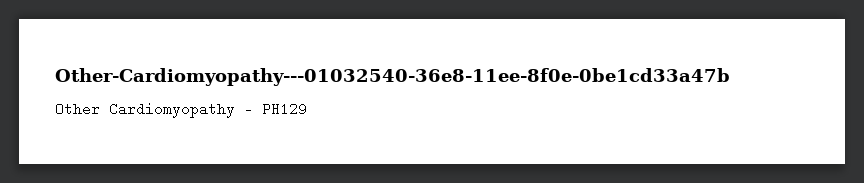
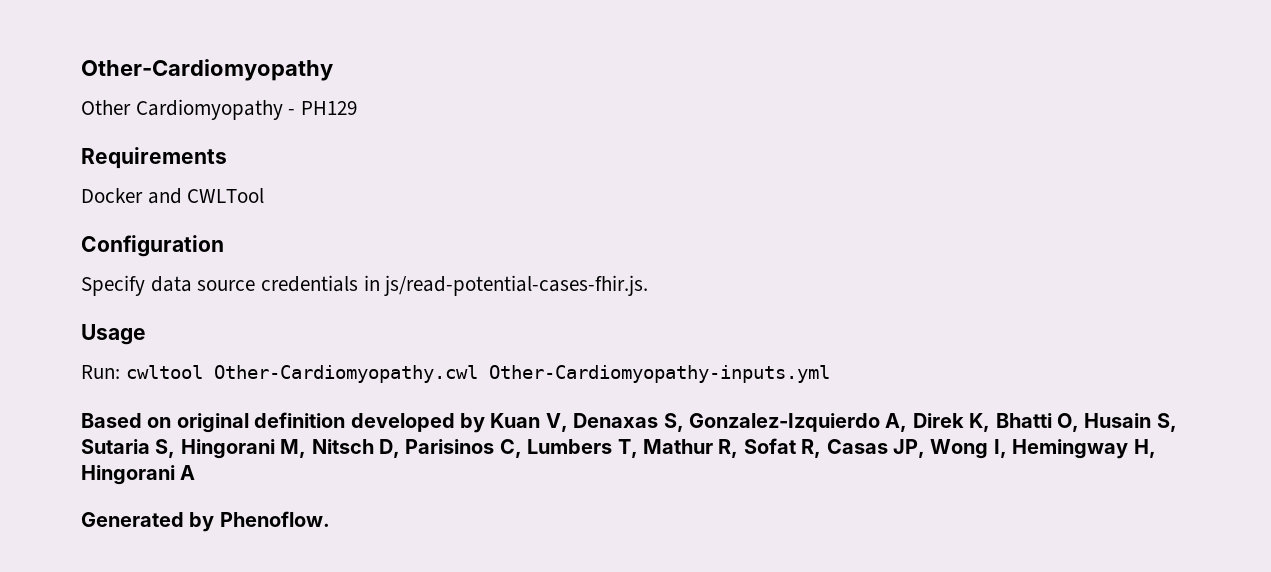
[55,68,730,86] Other-Cardiomyopathy---01032540-36e8-11ee-8f0e-0be1cd33a47b -> [81,59,333,81] Other-Cardiomyopathy
(307, 109) none -> [81,147,227,169] [81,188,265,204] [81,235,224,257] [81,275,649,296] [81,324,146,345] [81,365,830,383] [81,412,1177,433] [81,438,1156,459] [81,465,196,485] [81,511,330,532] // Requirements // Docker and CWLTool // Configuration // Specify data source credentials in js/read-potential-cases-fhir.js. // Usage // Run: cwltool Other-Cardiomyopathy.cwl Other-Cardiomyopathy-inputs.yml // Based on original definition developed by Kuan V, Denaxas S, Gonzalez-Izquierdo A, Direk K, Bhatti O, Husain S, Sutaria S, Hingorani M, Nitsch D, Parisinos C, Lumbers T, Mathur R, Sofat R, Casas JP, Wong I, Hemingway H, Hingorani A // Generated by Phenoflow.

